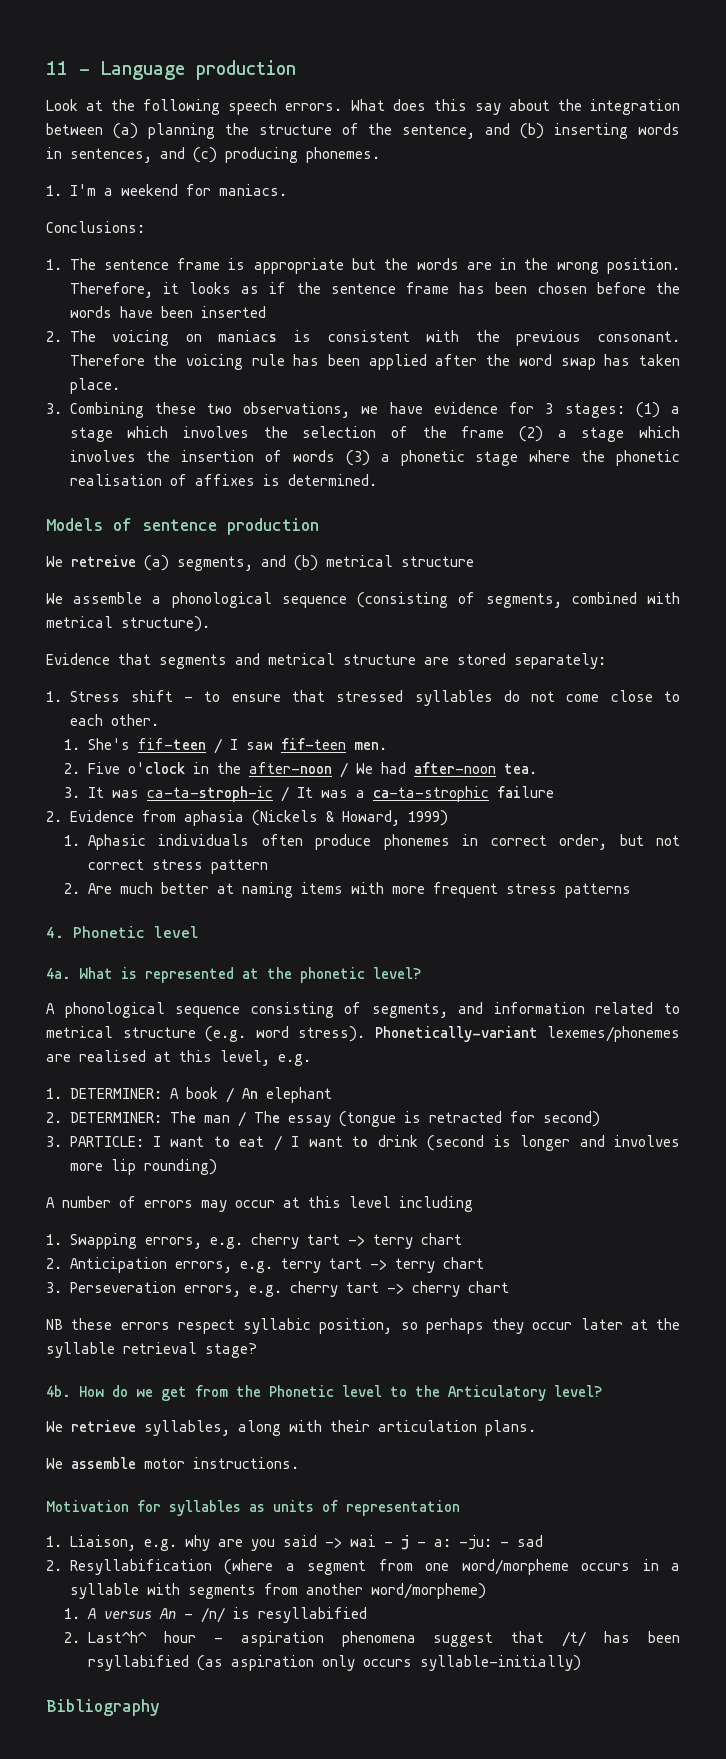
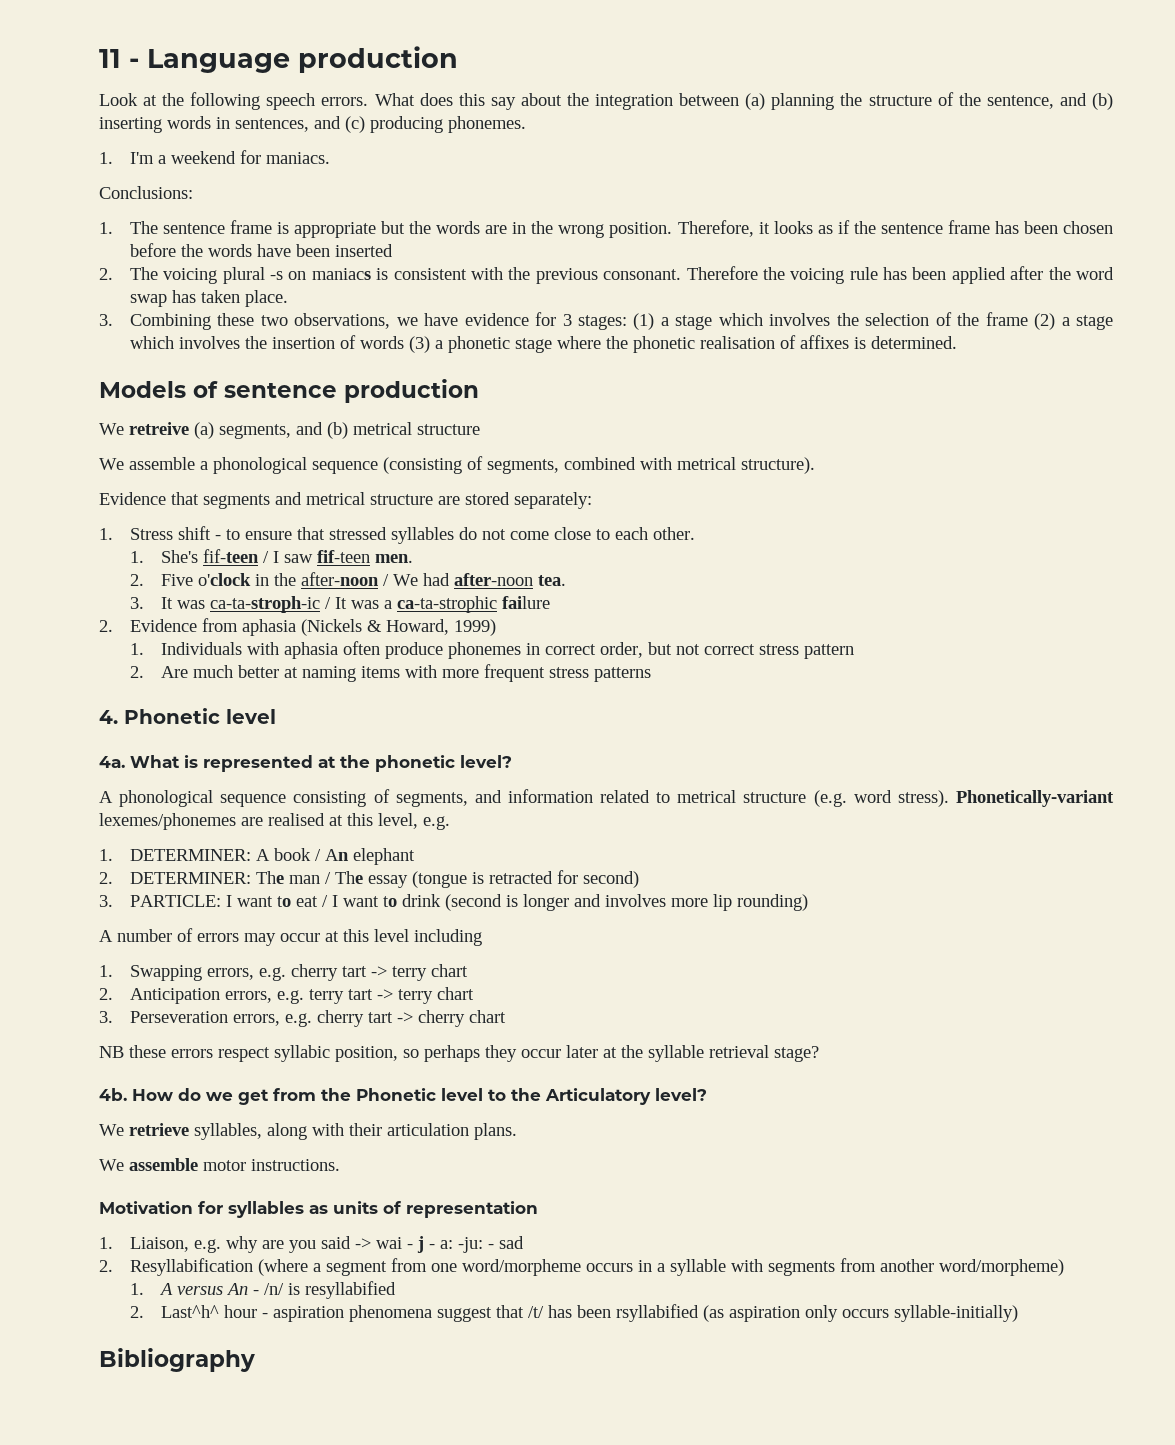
(170, 338) none -> [222,267,284,284] plural -s
[87,834,250,850] Aphasic individuals -> [160,642,338,659] Individuals with aphasia

